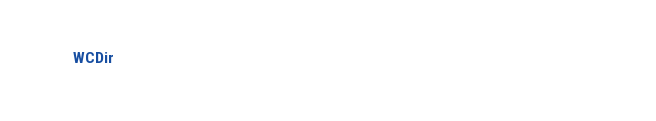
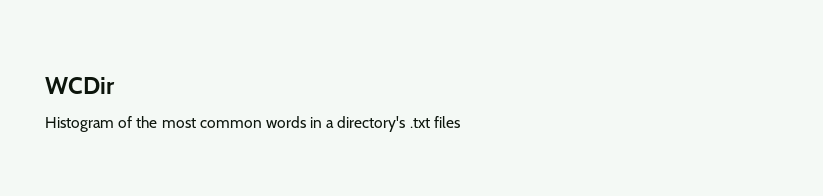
(114, 57) none -> [45,116,460,132] // Histogram of the most common words in a directory's .txt files

